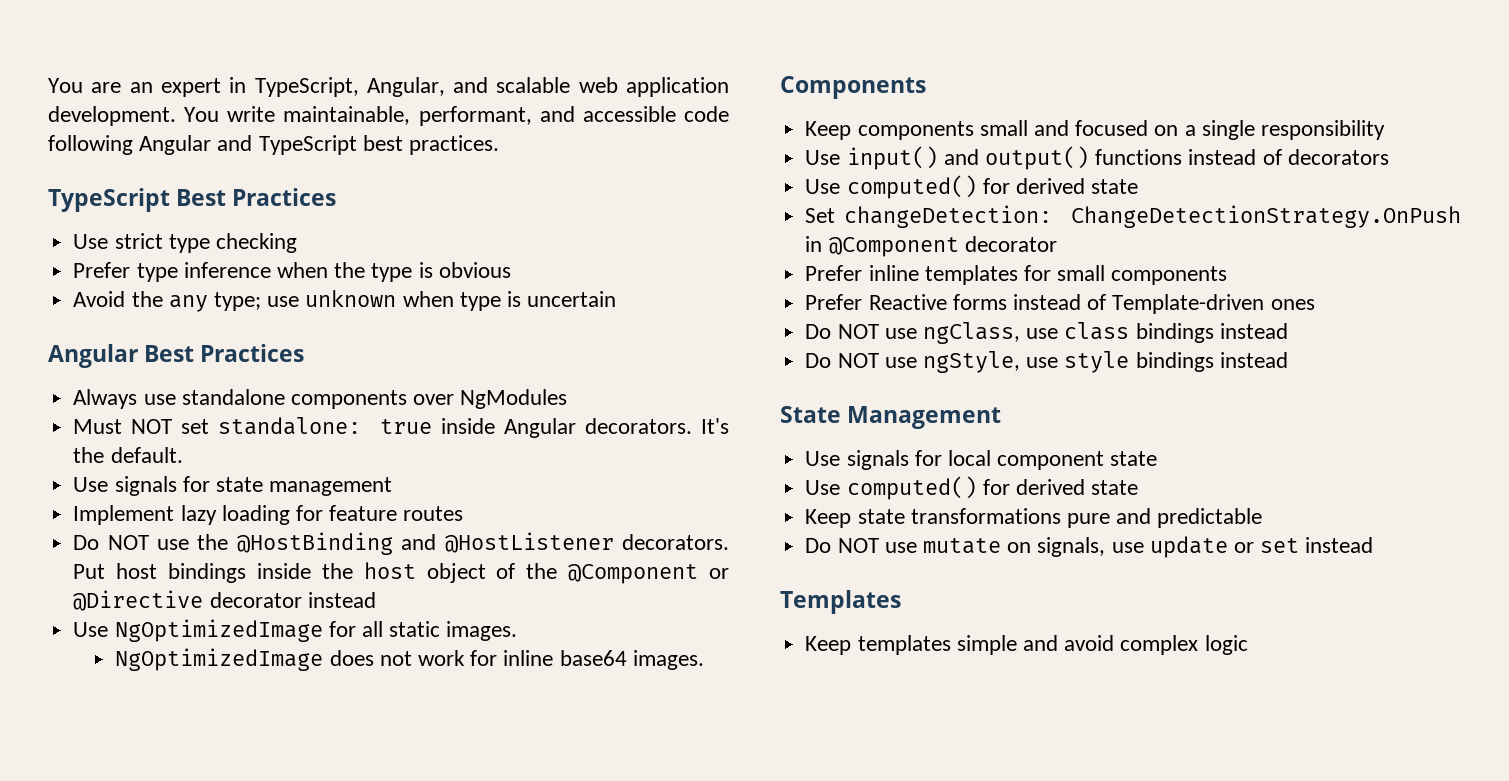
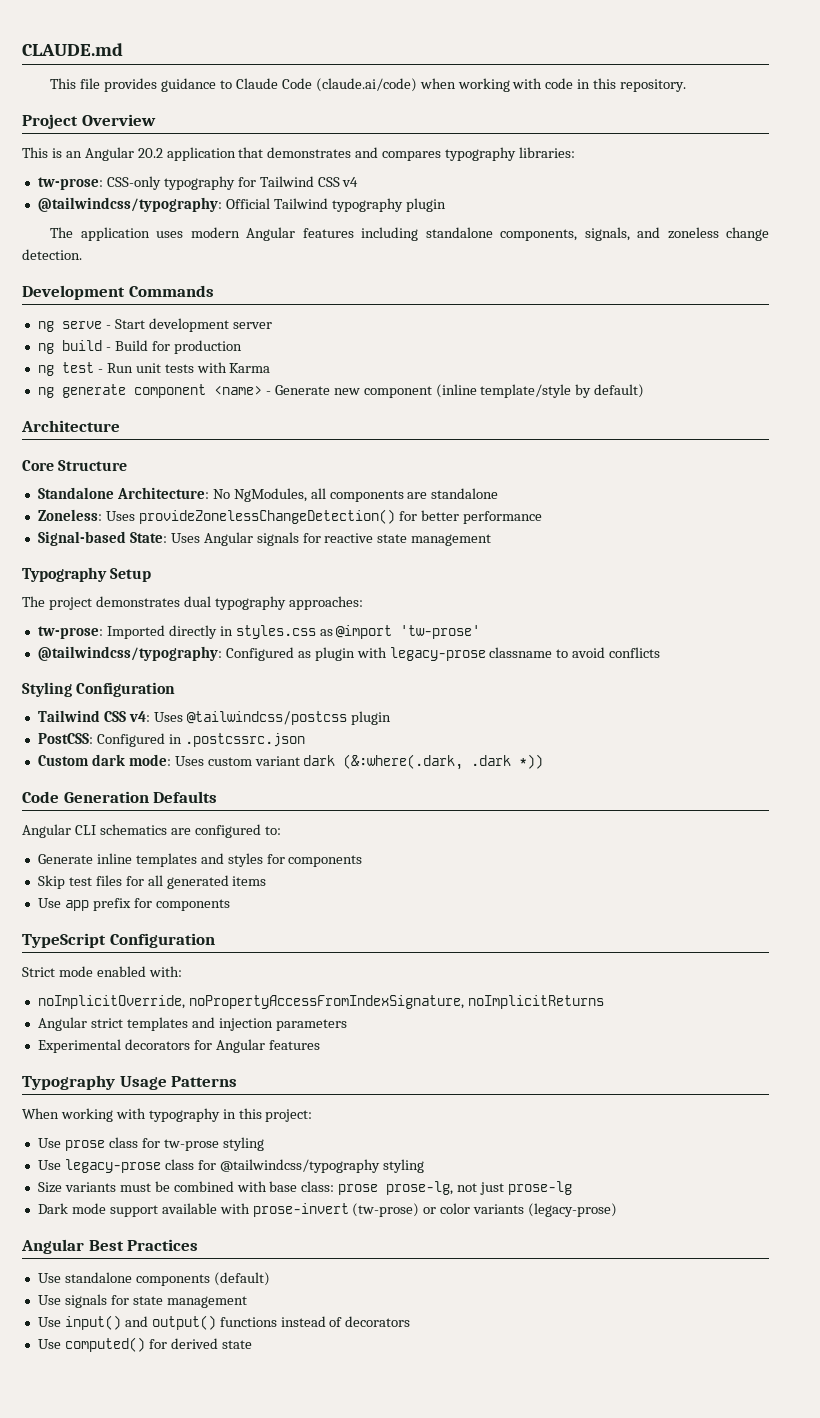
[48,77,729,97] [48,106,729,126] [48,135,500,155] [48,188,337,212] [73,233,297,253] [73,262,511,282] [73,290,617,312] [48,344,305,368] [73,389,568,409] [73,417,730,438] [73,447,183,463] You are an expert in TypeScript, Angular, and scalable web application development. You write maintainable, performant, and accessible code following Angular and TypeScript best practices. // TypeScript Best Practices // Use strict type checking // Prefer type inference when the type is obvious // Avoid the any type; use unknown when type is uncertain // Angular Best Practices // Always use standalone components over NgModules // Must NOT set standalone: true inside Angular decorators. It's the default. -> [22,43,123,56] [50,78,687,92] [22,114,156,129] [22,147,576,161] [37,176,359,190] [37,197,446,212] [50,227,769,241] [22,249,82,260] [22,285,214,300] [37,318,272,332] [37,340,242,354] [37,362,271,376] [37,384,645,398] [21,420,120,432] [22,460,128,471] [37,487,499,502] [37,509,542,524] [37,531,492,546] [22,567,152,582] [22,596,363,610] [37,625,481,639] [37,646,661,661] [22,682,176,697] [37,710,391,725] [37,733,305,747] [37,754,544,770] [22,791,218,803] [22,824,281,838] [37,853,363,867] [37,875,267,889] [37,898,230,911] [22,933,215,948] [22,966,182,977] [37,995,604,1009] [37,1017,347,1031] [37,1039,320,1053] [22,1075,238,1090] [22,1108,313,1122] [37,1137,264,1151] [37,1159,424,1173] [37,1181,573,1195] [37,1203,618,1217] [21,1239,199,1254] [37,1272,270,1286] CLAUDE.md // This file provides guidance to Claude Code (claude.ai/code) when working with code in this repository. // Project Overview // This is an Angular 20.2 application that demonstrates and compares typography libraries: // tw-prose: CSS-only typography for Tailwind CSS v4 // @tailwindcss/typography: Official Tailwind typography plugin // The application uses modern Angular features including standalone components, signals, and zoneless change detection. // Development Commands // ng serve - Start development server // ng build - Build for production // ng test - Run unit tests with Karma // ng generate component <name> - Generate new component (inline template/style by default) // Architecture // Core Structure // Standalone Architecture: No NgModules, all components are standalone // Zoneless: Uses provideZonelessChangeDetection() for better performance // Signal-based State: Uses Angular signals for reactive state management // Typography Setup // The project demonstrates dual typography approaches: // tw-prose: Imported directly in styles.css as @import 'tw-prose' // @tailwindcss/typography: Configured as plugin with legacy-prose classname to avoid conflicts // Styling Configuration // Tailwind CSS v4: Uses @tailwindcss/postcss plugin // PostCSS: Configured in .postcssrc.json // Custom dark mode: Uses custom variant dark (&:where(.dark, .dark *)) // Code Generation Defaults // Angular CLI schematics are configured to: // Generate inline templates and styles for components // Skip test files for all generated items // Use app prefix for components // TypeScript Configuration // Strict mode enabled with: // noImplicitOverride, noPropertyAccessFromIndexSignature, noImplicitReturns // Angular strict templates and injection parameters // Experimental decorators for Angular features // Typography Usage Patterns // When working with typography in this project: // Use prose class for tw-prose styling // Use legacy-prose class for @tailwindcss/typography styling // Size variants must be combined with base class: prose prose-lg, not just prose-lg // Dark mode support available with prose-invert (tw-prose) or color variants (legacy-prose) // Angular Best Practices // Use standalone components (default)
[73,505,464,525] [73,532,729,555] [73,562,729,584] [73,590,376,611] [73,619,518,642] [115,648,704,671] [780,76,926,99] [805,120,1385,140] // Implement lazy loading for feature routes // Do NOT use the @HostBinding and @HostListener decorators. Put host bindings inside the host object of the @Component or @Directive decorator instead // Use NgOptimizedImage for all static images. // NgOptimizedImage does not work for inline base64 images. // Components // Keep components small and focused on a single responsibility -> (247, 1302) none
[805,205,1461,228] [805,236,1057,257] [805,265,1228,285] [805,294,1315,314] [805,322,1288,344] [805,351,1288,373] [780,406,1002,429] [805,450,1158,470] [805,476,1139,500] [805,508,1263,528] [805,536,1374,558] [780,590,901,614] [805,635,1248,655] // Set changeDetection: ChangeDetectionStrategy.OnPush in @Component decorator // Prefer inline templates for small components // Prefer Reactive forms instead of Template-driven ones // Do NOT use ngClass, use class bindings instead // Do NOT use ngStyle, use style bindings instead // State Management // Use signals for local component state // Use computed() for derived state // Keep state transformations pure and predictable // Do NOT use mutate on signals, use update or set instead // Templates // Keep templates simple and avoid complex logic -> (252, 1344) none

